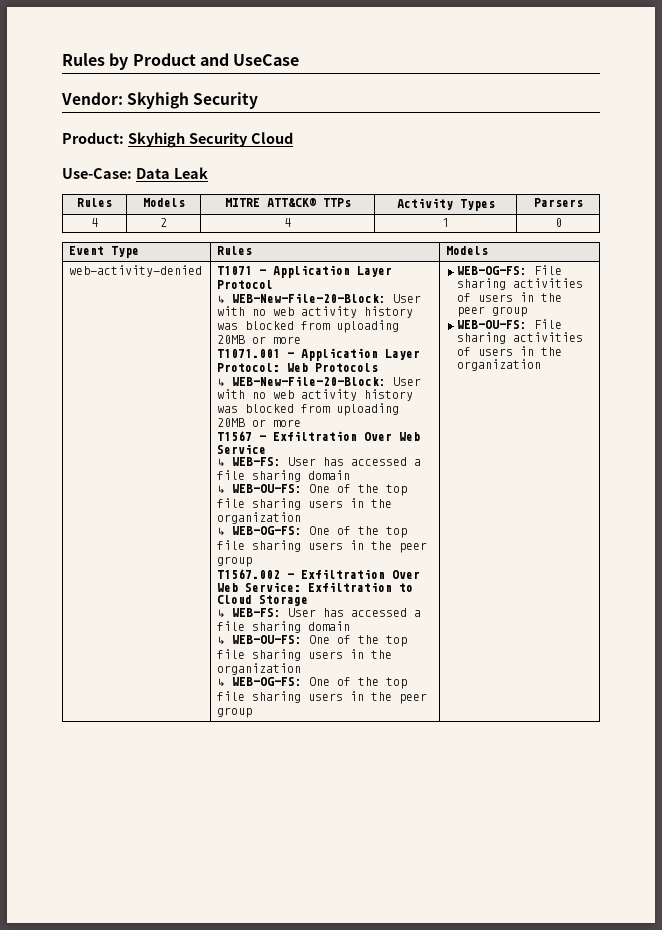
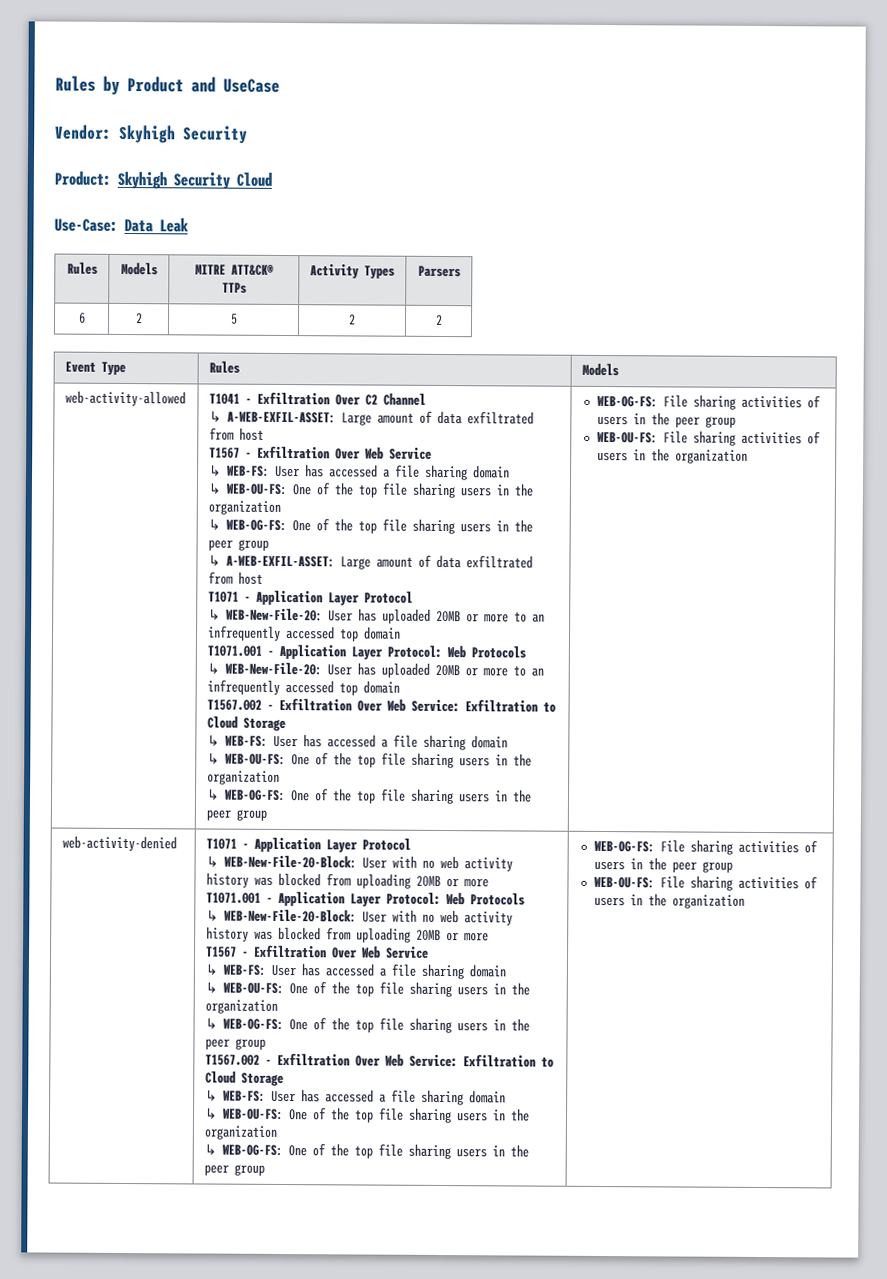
[91,218,98,227] [160,218,167,227] [284,218,291,227] [442,218,449,227] [554,218,562,227] 4 | 2 | 4 | 1 | 0 -> [77,312,86,324] [134,313,143,324] [229,313,238,325] [348,314,356,325] [434,314,443,325] 6 | 2 | 5 | 2 | 2
(489, 250) none -> [64,390,186,407] [208,391,426,406] [208,410,534,426] [208,427,264,441] [208,445,432,460] [208,464,510,481] [207,482,533,499] [207,500,281,515] [207,518,533,535] [207,539,269,551] [207,554,533,570] [207,571,263,585] [207,589,413,606] [207,607,545,624] [206,625,401,642] [206,643,526,660] [206,661,544,678] [206,679,400,696] [206,697,556,713] [206,715,286,732] [206,734,508,751] [206,752,532,769] [206,770,280,785] [205,788,532,805] [205,809,267,821] [596,394,821,410] [596,412,736,428] [596,430,821,446] [596,448,748,464] // web-activity-allowed | T1041 - Exfiltration Over C2 Channel // ↳ A-WEB-EXFIL-ASSET: Large amount of data exfiltrated from host // T1567 - Exfiltration Over Web Service // ↳ WEB-FS: User has accessed a file sharing domain // ↳ WEB-OU-FS: One of the top file sharing users in the organization // ↳ WEB-OG-FS: One of the top file sharing users in the peer group // ↳ A-WEB-EXFIL-ASSET: Large amount of data exfiltrated from host // T1071 - Application Layer Protocol // ↳ WEB-New-File-20: User has uploaded 20MB or more to an infrequently accessed top domain // T1071.001 - Application Layer Protocol: Web Protocols // ↳ WEB-New-File-20: User has uploaded 20MB or more to an infrequently accessed top domain // T1567.002 - Exfiltration Over Web Service: Exfiltration to Cloud Storage // ↳ WEB-FS: User has accessed a file sharing domain // ↳ WEB-OU-FS: One of the top file sharing users in the organization // ↳ WEB-OG-FS: One of the top file sharing users in the peer group | WEB-OG-FS: File sharing activities of users in the peer group // WEB-OU-FS: File sharing activities of users in the organization

